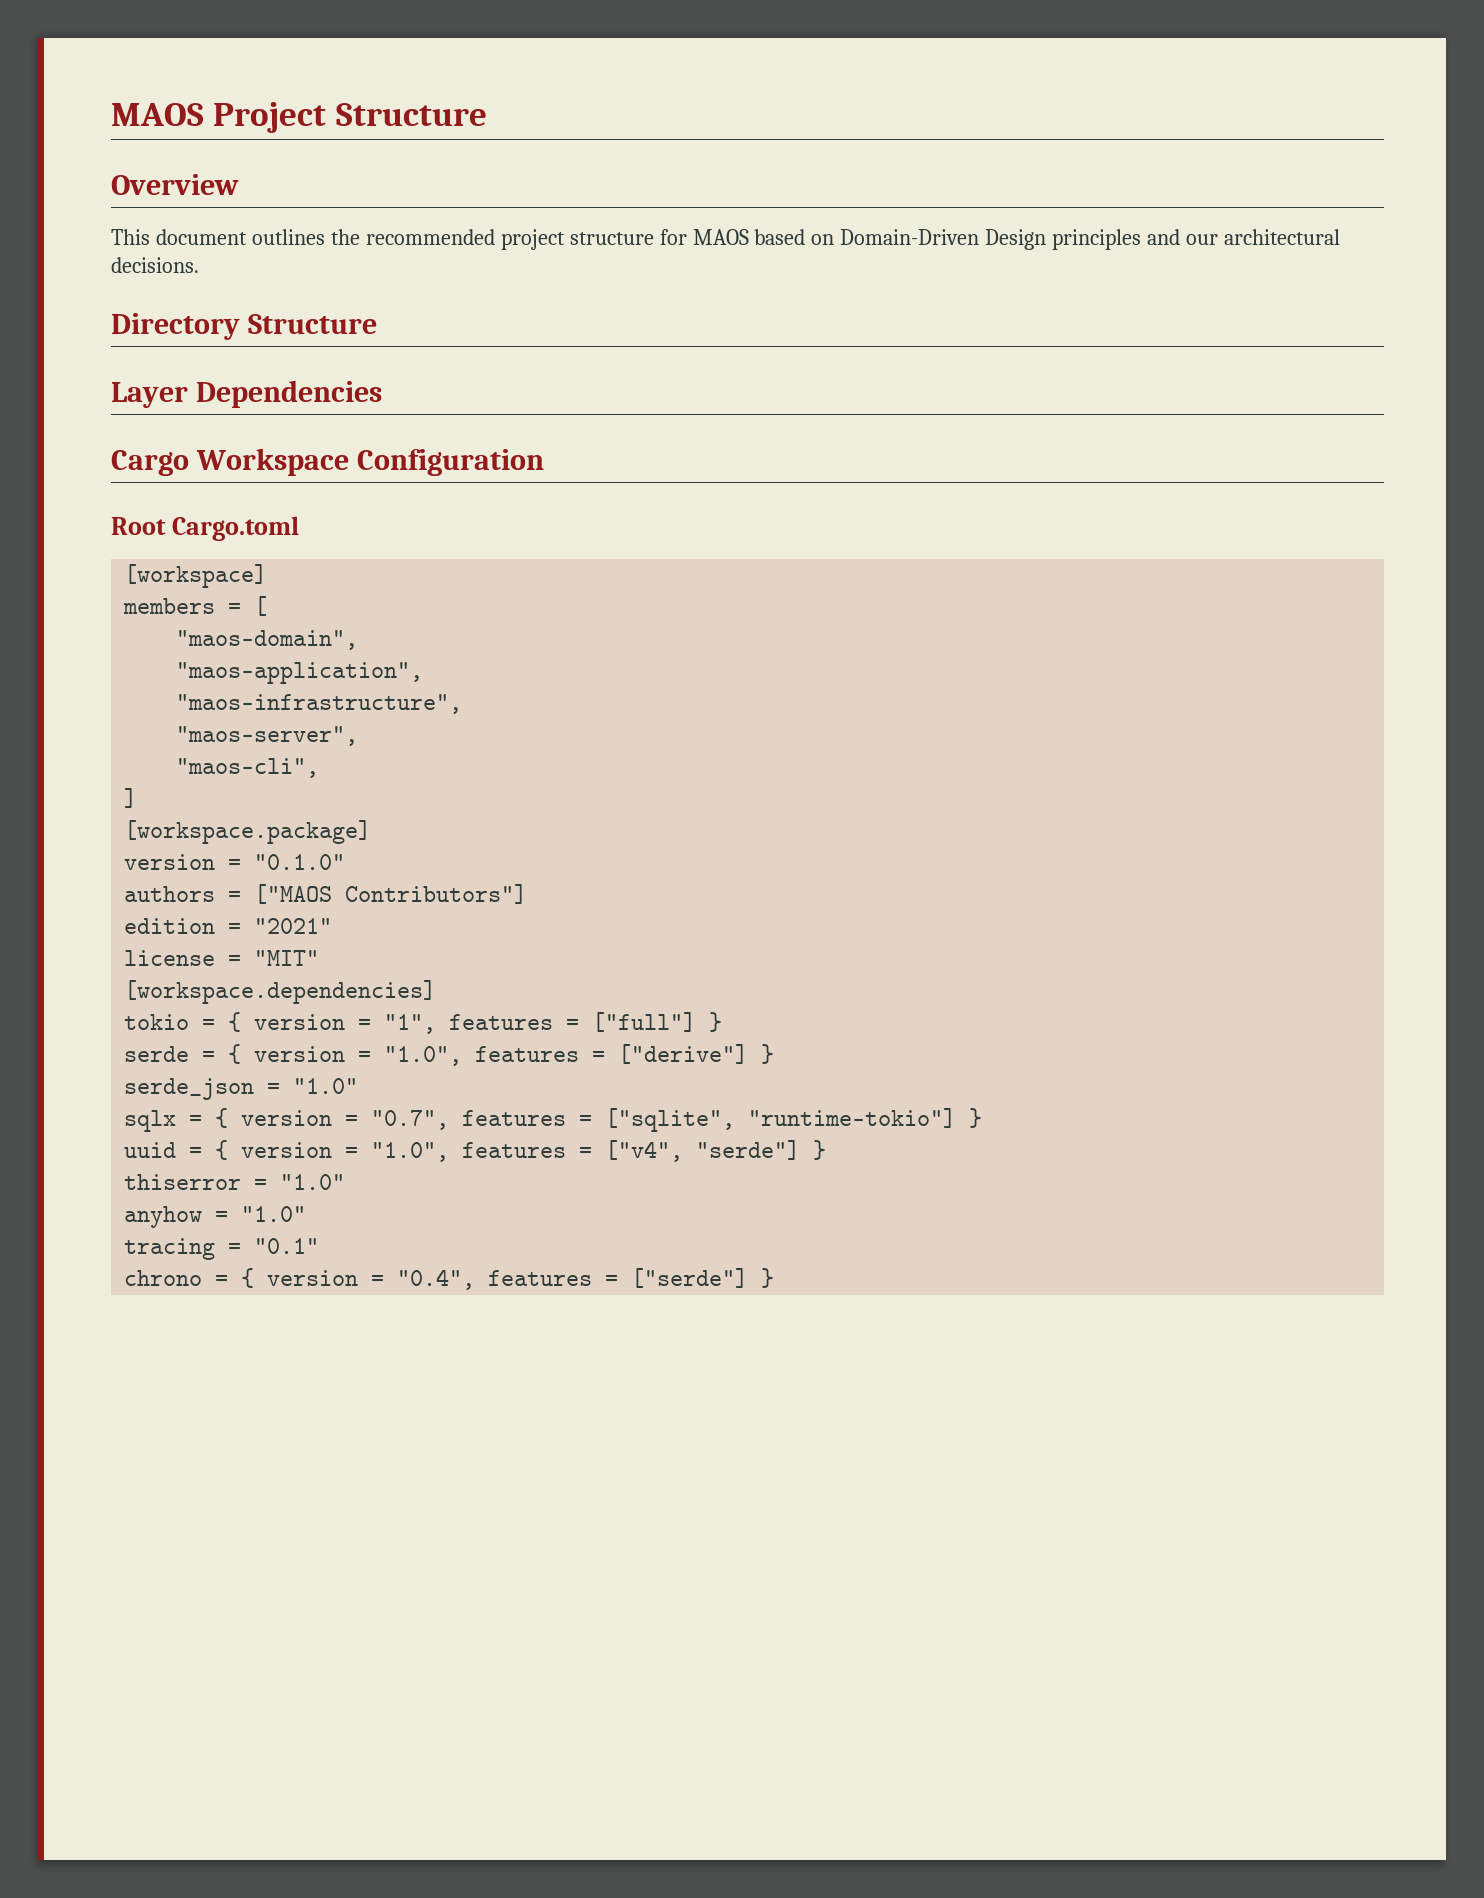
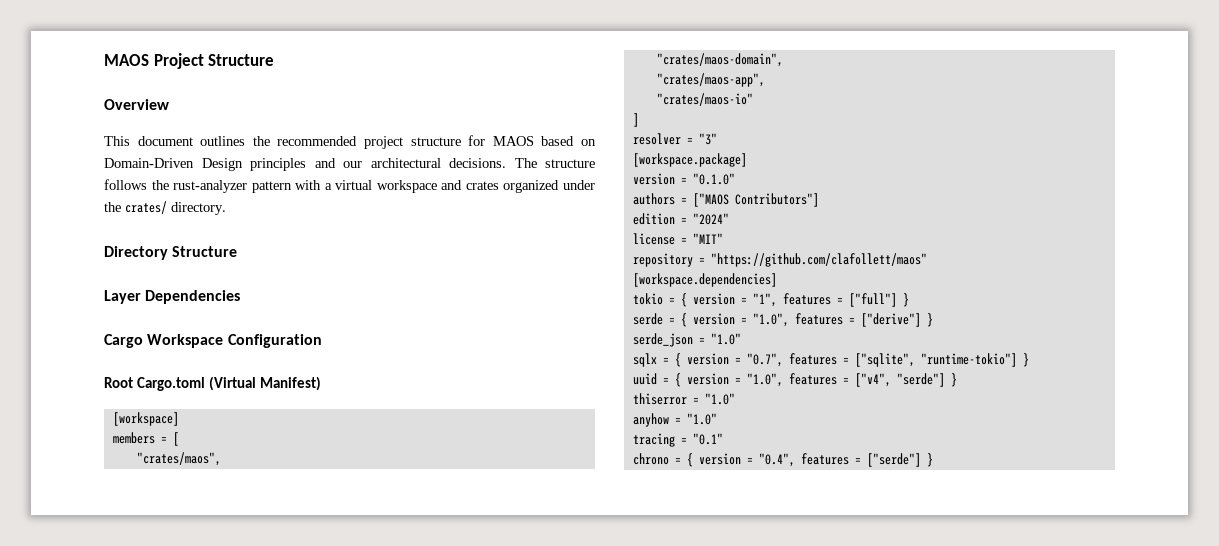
(199, 265) none -> [514,158,595,168] [104,179,595,193] [104,201,226,215] The structure follows the rust-analyzer pattern with a virtual workspace and crates organized under the crates/ directory.
(299, 528) none -> [209,376,322,391] (Virtual Manifest)
[176,630,359,650] [176,662,424,684] [176,694,463,714] [176,726,359,746] [176,758,320,778] [124,788,138,808] "maos-domain", // "maos-application", // "maos-infrastructure", // "maos-server", // "maos-cli", // ] -> [136,452,221,466] [656,53,783,67] [656,73,765,87] [656,93,753,106] [632,113,639,127] [632,133,717,145] "crates/maos", // "crates/maos-domain", // "crates/maos-app", // "crates/maos-io" // ] // resolver = "3"
[254,918,333,934] "2021" -> [692,213,729,225] "2024"
(320, 958) none -> [632,253,927,267] // repository = "https://github.com/clafollett/maos"

